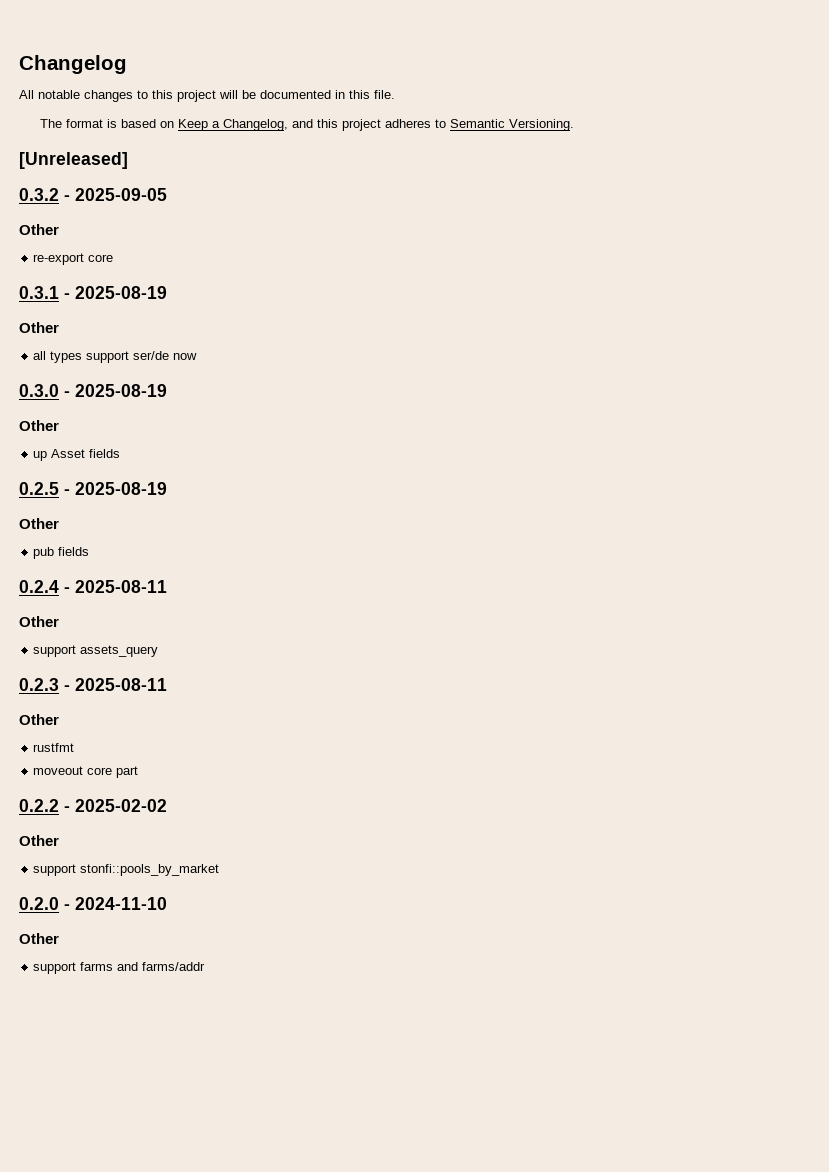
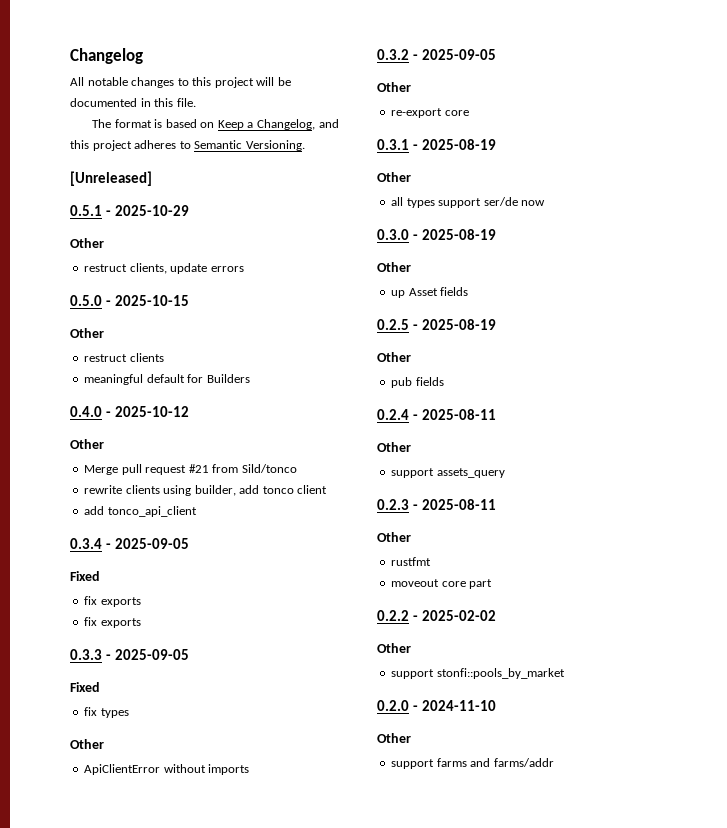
(128, 160) none -> [70,205,190,216] [70,238,104,248] [84,263,244,274] [70,295,190,306] [70,328,104,338] [84,353,164,362] [84,374,250,385] [70,406,190,417] [70,439,104,449] [84,464,297,475] [84,485,328,496] [84,506,197,517] [70,538,190,549] [70,571,100,581] [84,596,141,607] [84,617,141,628] [70,649,190,660] [70,682,100,692] [84,707,129,718] [70,739,104,749] [84,764,250,775] // 0.5.1 - 2025-10-29 // Other // restruct clients, update errors // 0.5.0 - 2025-10-15 // Other // restruct clients // meaningful default for Builders // 0.4.0 - 2025-10-12 // Other // Merge pull request #21 from Sild/tonco // rewrite clients using builder, add tonco client // add tonco_api_client // 0.3.4 - 2025-09-05 // Fixed // fix exports // fix exports // 0.3.3 - 2025-09-05 // Fixed // fix types // Other // ApiClientError without imports

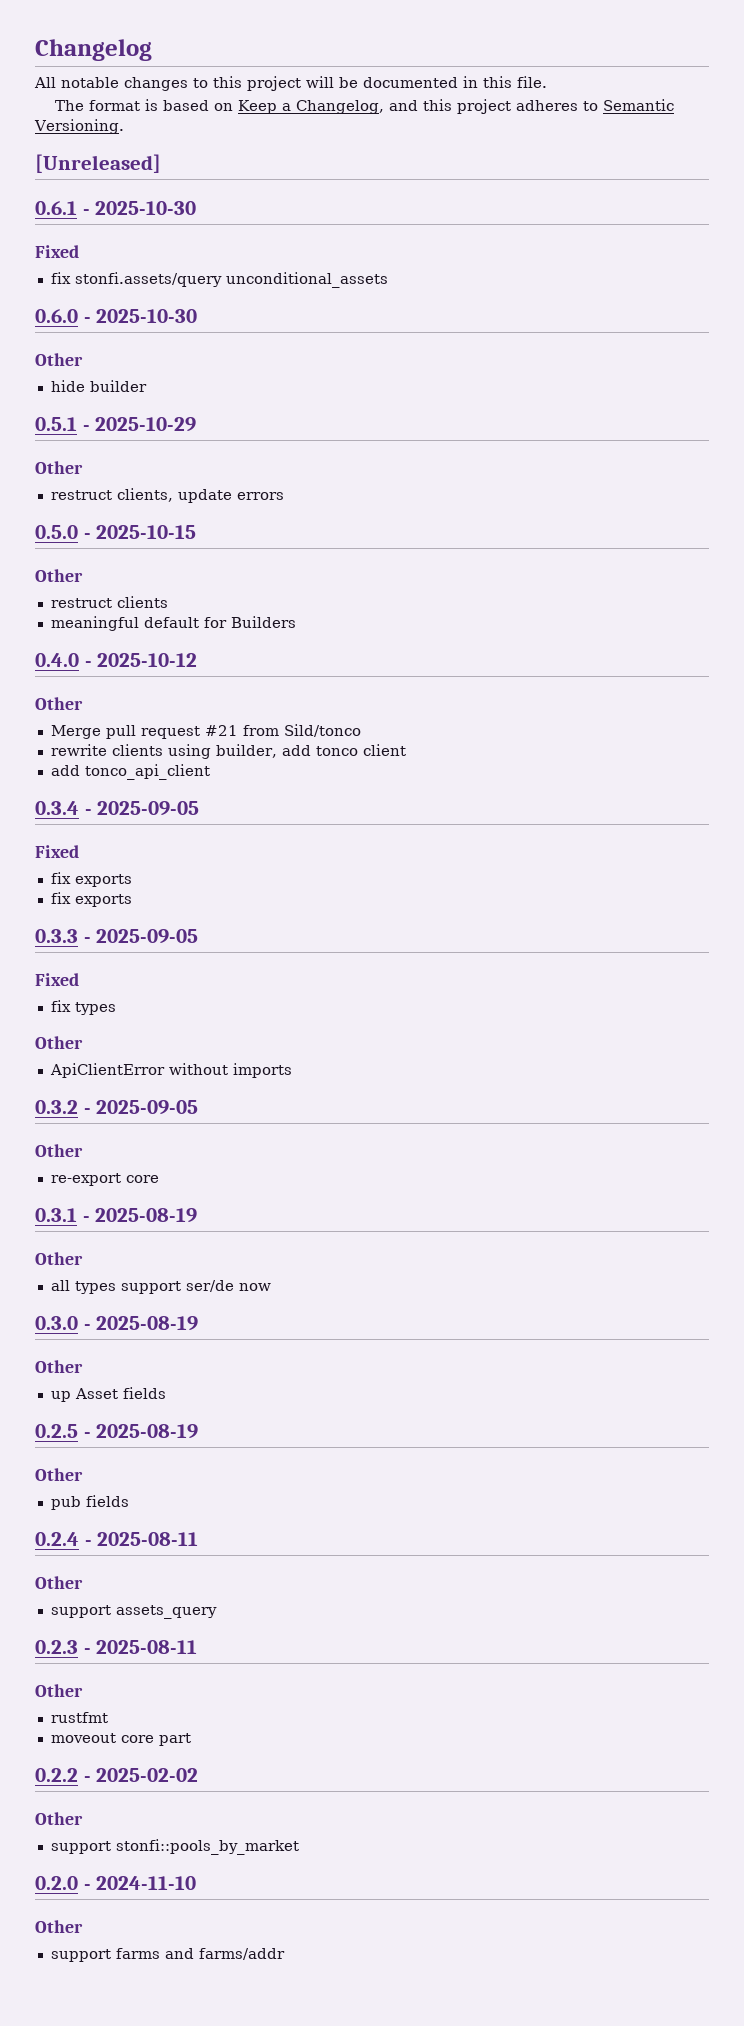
(152, 178) none -> [35,201,197,215] [35,245,79,258] [50,272,388,288] [35,309,198,323] [35,353,83,366] [50,380,147,392] // 0.6.1 - 2025-10-30 // Fixed // fix stonfi.assets/query unconditional_assets // 0.6.0 - 2025-10-30 // Other // hide builder

